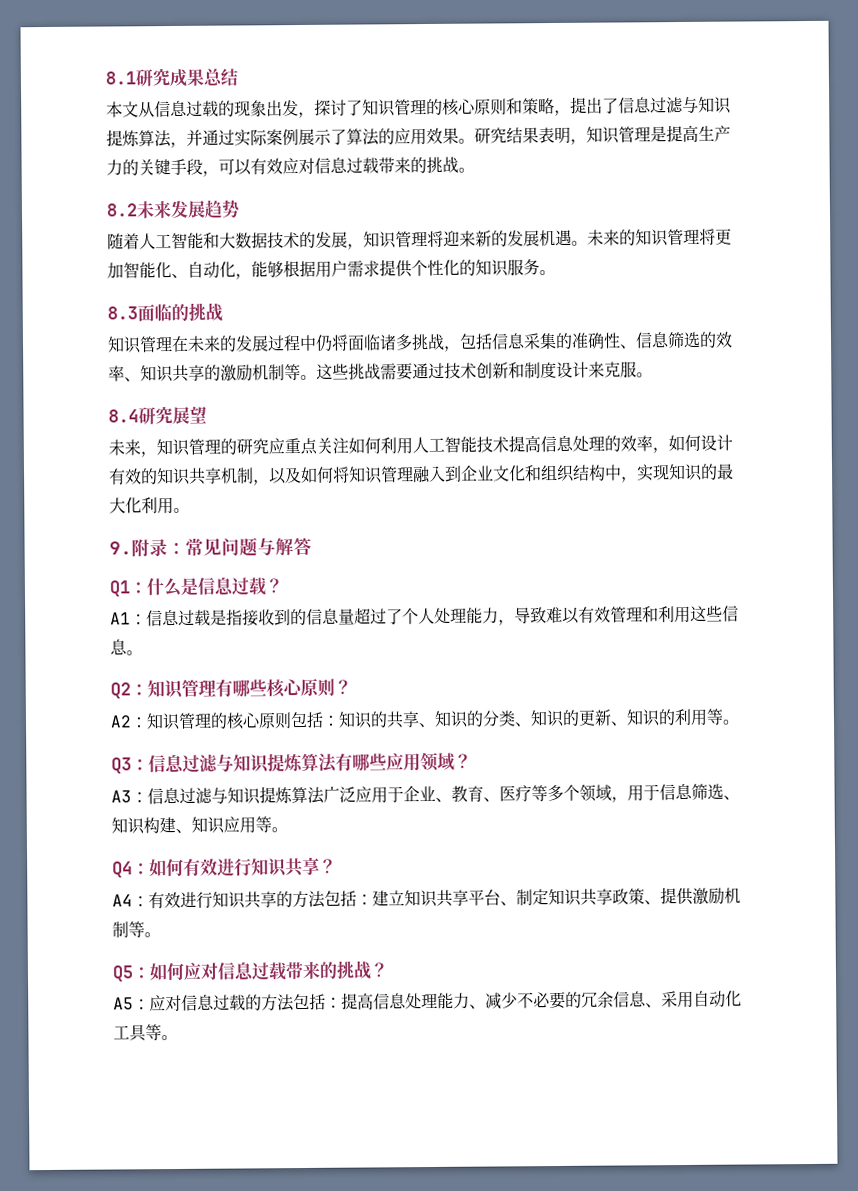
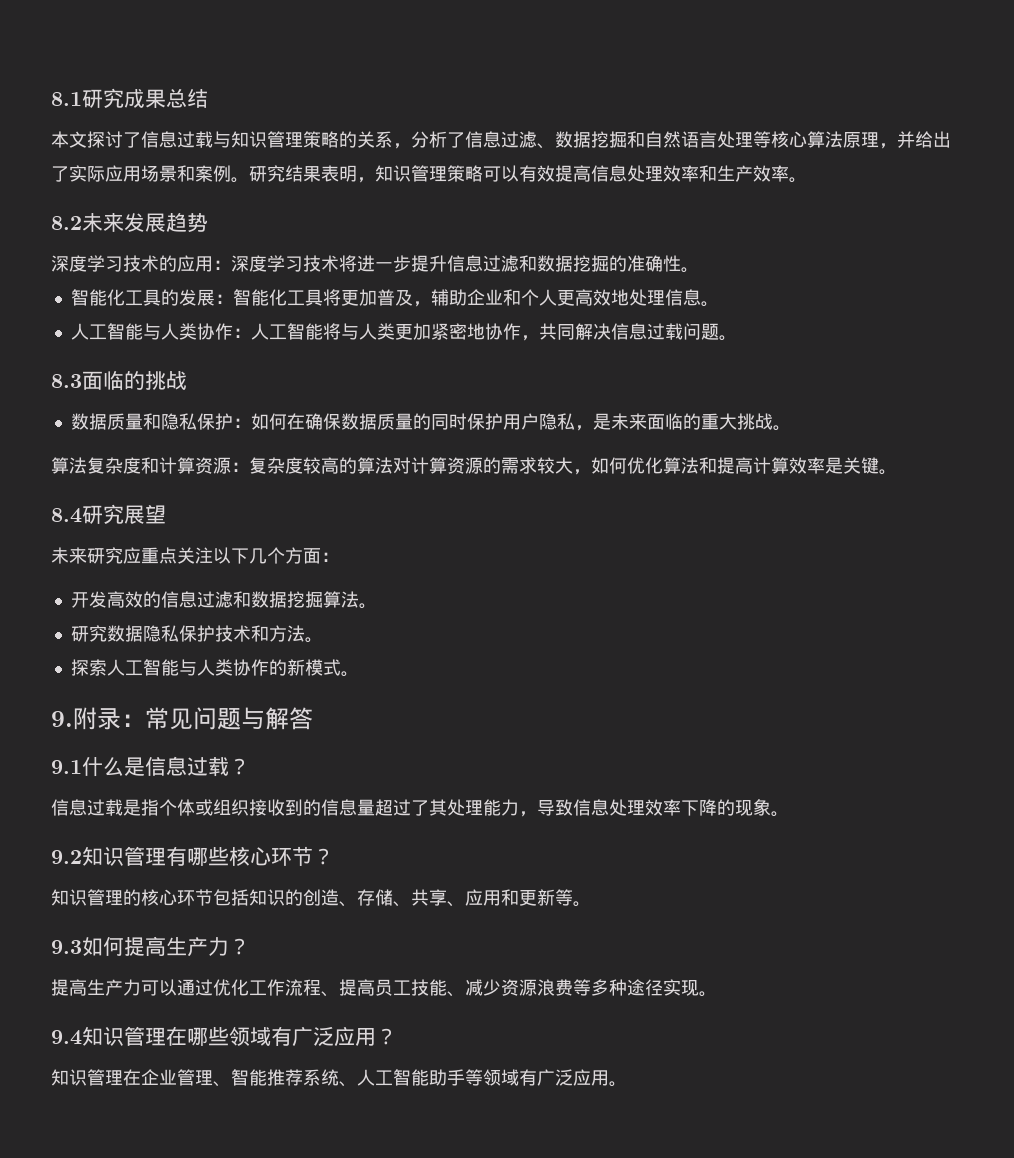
[138,96,732,119] [106,127,459,149] 从信息过载的现象出发，探讨了知识管理的核心原则和策略，提出了信息过滤与知识提炼算法，并通过实际案例展示了算法的应用效果 -> [87,131,951,149] [51,165,231,182] 探讨了信息过载与知识管理策略的关系，分析了信息过滤、数据挖掘和自然语言处理等核心算法原理，并给出了实际应用场景和案例
[650,124,731,143] [106,156,459,177] 是提高生产力的关键手段，可以有效应对信息过载带来的挑战 -> [447,165,789,182] 策略可以有效提高信息处理效率和生产效率
[107,228,732,250] [107,259,556,280] [107,302,223,322] [107,331,733,354] [108,361,637,383] 随着人工智能和大数据技术的发展，知识管理将迎来新的发展机遇。未来的知识管理将更加智能化、自动化，能够根据用户需求提供个性化的知识服务。 // 8.3面临的挑战 // 知识管理在未来的发展过程中仍将面临诸多挑战，包括信息采集的准确性、信息筛选的效率、知识共享的激励机制等。这些挑战需要通过技术创新和制度设计来克服 -> [51,255,699,273] [70,289,719,307] [70,323,737,341] [51,371,187,390] [70,413,791,431] [51,457,879,475] 深度学习技术的应用：深度学习技术将进一步提升信息过滤和数据挖掘的准确性。 // 智能化工具的发展：智能化工具将更加普及，辅助企业和个人更高效地处理信息。 // 人工智能与人类协作：人工智能将与人类更加紧密地协作，共同解决信息过载问题。 // 8.3面临的挑战 // 数据质量和隐私保护：如何在确保数据质量的同时保护用户隐私，是未来面临的重大挑战。 // 算法复杂度和计算资源：复杂度较高的算法对计算资源的需求较大，如何优化算法和提高计算效率是关键
[140,438,237,458] ，知识管理的 -> (87, 555) none
[348,434,733,455] [108,463,734,486] [109,497,174,515] 如何利用人工智能技术提高信息处理的效率，如何设计有效的知识共享机制，以及如何将知识管理融入到企业文化和组织结构中，实现知识的最大化利用 -> [213,547,339,564] [70,591,377,609] [70,625,323,643] [70,659,341,676] 以下几个方面： // 开发高效的信息过滤和数据挖掘算法。 // 研究数据隐私保护技术和方法。 // 探索人工智能与人类协作的新模式
[109,580,147,597] Q1： -> [51,760,82,774] 9.1
[110,612,147,625] A1： -> (250, 766) none
(243, 617) none -> [159,799,249,816] 个体或组织
[402,607,435,625] 个人 -> [429,799,447,816] 其
[546,605,739,624] [110,639,143,656] [110,682,148,699] 难以有效管理和利用这些信息。 // Q2： -> [573,799,789,817] [51,850,82,864] 信息处理效率下降的现象。 // 9.2
[300,678,352,697] [110,708,740,731] [111,751,472,774] [111,783,740,805] [111,816,288,835] [112,856,337,878] [112,887,741,909] [112,921,161,938] [112,960,388,982] [113,990,742,1012] [113,1024,162,1042] 原则？ // A2：知识管理的核心原则包括：知识的共享、知识的分类、知识的更新、知识的利用等。 // Q3：信息过滤与知识提炼算法有哪些应用领域？ // A3：信息过滤与知识提炼算法广泛应用于企业、教育、医疗等多个领域，用于信息筛选、知识构建、知识应用等。 // Q4：如何有效进行知识共享？ // A4：有效进行知识共享的方法包括：建立知识共享平台、制定知识共享政策、提供激励机制等。 // Q5：如何应对信息过载带来的挑战？ // A5：应对信息过载的方法包括：提高信息处理能力、减少不必要的冗余信息、采用自动化工具等 -> [271,846,334,866] [51,889,591,907] [51,936,250,957] [51,979,717,997] [51,1026,397,1047] [51,1069,609,1087] 环节？ // 知识管理的核心环节包括知识的创造、存储、共享、应用和更新等。 // 9.3如何提高生产力？ // 提高生产力可以通过优化工作流程、提高员工技能、减少资源浪费等多种途径实现。 // 9.4知识管理在哪些领域有广泛应用？ // 知识管理在企业管理、智能推荐系统、人工智能助手等领域有广泛应用

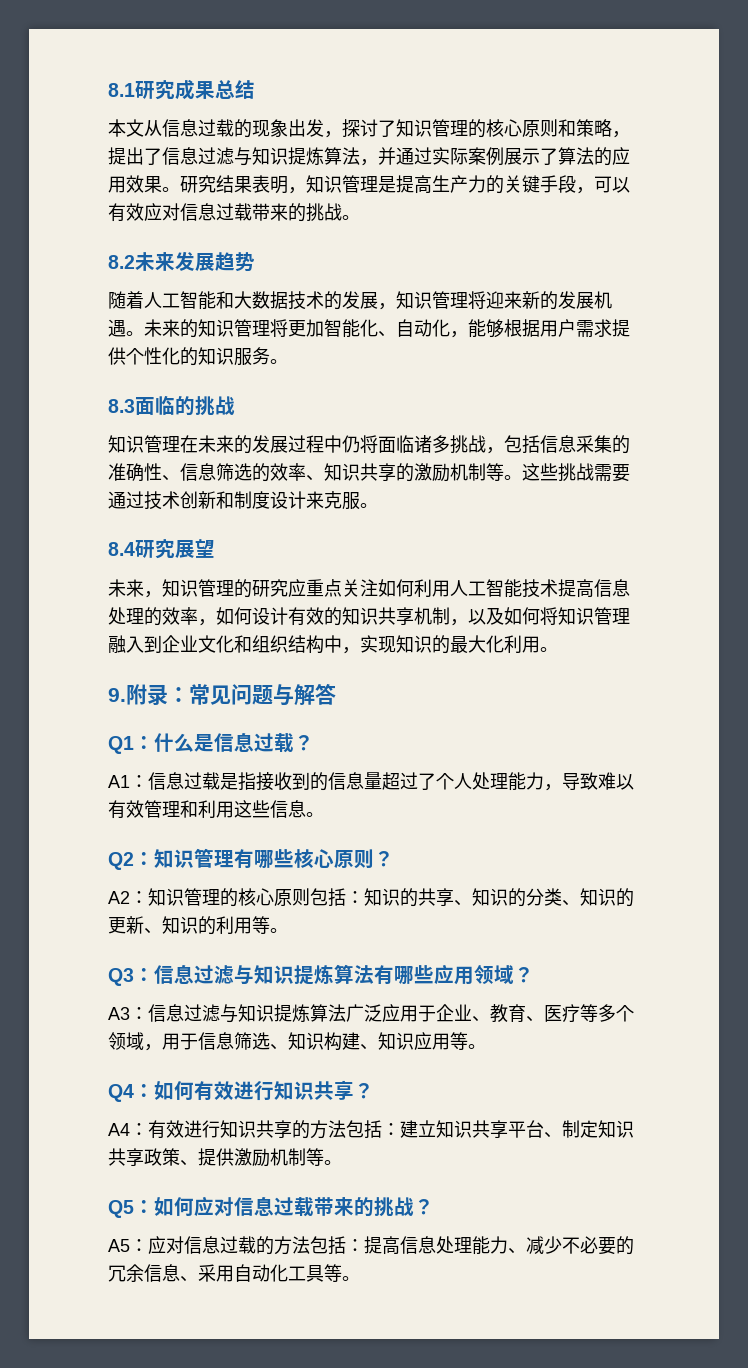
[87,131,951,149] [51,165,231,182] 探讨了信息过载与知识管理策略的关系，分析了信息过滤、数据挖掘和自然语言处理等核心算法原理，并给出了实际应用场景和案例 -> [144,119,630,138] [108,147,630,166] [108,175,162,193] 从信息过载的现象出发，探讨了知识管理的核心原则和策略，提出了信息过滤与知识提炼算法，并通过实际案例展示了算法的应用效果
[447,165,789,182] 策略可以有效提高信息处理效率和生产效率 -> [378,175,630,194] [108,203,342,222] 是提高生产力的关键手段，可以有效应对信息过载带来的挑战
[51,255,699,273] [70,289,719,307] [70,323,737,341] [51,371,187,390] [70,413,791,431] [51,457,879,475] 深度学习技术的应用：深度学习技术将进一步提升信息过滤和数据挖掘的准确性。 // 智能化工具的发展：智能化工具将更加普及，辅助企业和个人更高效地处理信息。 // 人工智能与人类协作：人工智能将与人类更加紧密地协作，共同解决信息过载问题。 // 8.3面临的挑战 // 数据质量和隐私保护：如何在确保数据质量的同时保护用户隐私，是未来面临的重大挑战。 // 算法复杂度和计算资源：复杂度较高的算法对计算资源的需求较大，如何优化算法和提高计算效率是关键 -> [108,291,612,310] [108,319,630,338] [108,347,288,366] [108,395,235,416] [108,435,630,454] [108,463,630,482] [108,491,360,510] 随着人工智能和大数据技术的发展，知识管理将迎来新的发展机遇。未来的知识管理将更加智能化、自动化，能够根据用户需求提供个性化的知识服务。 // 8.3面临的挑战 // 知识管理在未来的发展过程中仍将面临诸多挑战，包括信息采集的准确性、信息筛选的效率、知识共享的激励机制等。这些挑战需要通过技术创新和制度设计来克服
(87, 555) none -> [144,579,252,598] ，知识管理的
[213,547,339,564] [70,591,377,609] [70,625,323,643] [70,659,341,676] 以下几个方面： // 开发高效的信息过滤和数据挖掘算法。 // 研究数据隐私保护技术和方法。 // 探索人工智能与人类协作的新模式 -> [378,579,630,598] [108,607,630,626] [108,635,540,654] 如何利用人工智能技术提高信息处理的效率，如何设计有效的知识共享机制，以及如何将知识管理融入到企业文化和组织结构中，实现知识的最大化利用
[51,760,82,774] 9.1 -> [108,736,154,754] Q1：
(250, 766) none -> [108,775,148,788] A1：
[159,799,249,816] 个体或组织 -> (256, 781) none
[429,799,447,816] 其 -> [436,773,472,790] 个人
[573,799,789,817] [51,850,82,864] 信息处理效率下降的现象。 // 9.2 -> [598,772,634,790] [108,800,324,819] [108,852,154,870] 难以有效管理和利用这些信息。 // Q2：
[271,846,334,866] [51,889,591,907] [51,936,250,957] [51,979,717,997] [51,1026,397,1047] [51,1069,609,1087] 环节？ // 知识管理的核心环节包括知识的创造、存储、共享、应用和更新等。 // 9.3如何提高生产力？ // 提高生产力可以通过优化工作流程、提高员工技能、减少资源浪费等多种途径实现。 // 9.4知识管理在哪些领域有广泛应用？ // 知识管理在企业管理、智能推荐系统、人工智能助手等领域有广泛应用 -> [334,849,394,869] [108,888,634,907] [108,916,288,935] [108,964,534,986] [108,1004,634,1023] [108,1032,486,1051] [108,1080,374,1102] [108,1120,634,1139] [108,1148,342,1167] [108,1196,434,1218] [108,1236,634,1255] [108,1264,342,1283] 原则？ // A2：知识管理的核心原则包括：知识的共享、知识的分类、知识的更新、知识的利用等。 // Q3：信息过滤与知识提炼算法有哪些应用领域？ // A3：信息过滤与知识提炼算法广泛应用于企业、教育、医疗等多个领域，用于信息筛选、知识构建、知识应用等。 // Q4：如何有效进行知识共享？ // A4：有效进行知识共享的方法包括：建立知识共享平台、制定知识共享政策、提供激励机制等。 // Q5：如何应对信息过载带来的挑战？ // A5：应对信息过载的方法包括：提高信息处理能力、减少不必要的冗余信息、采用自动化工具等

